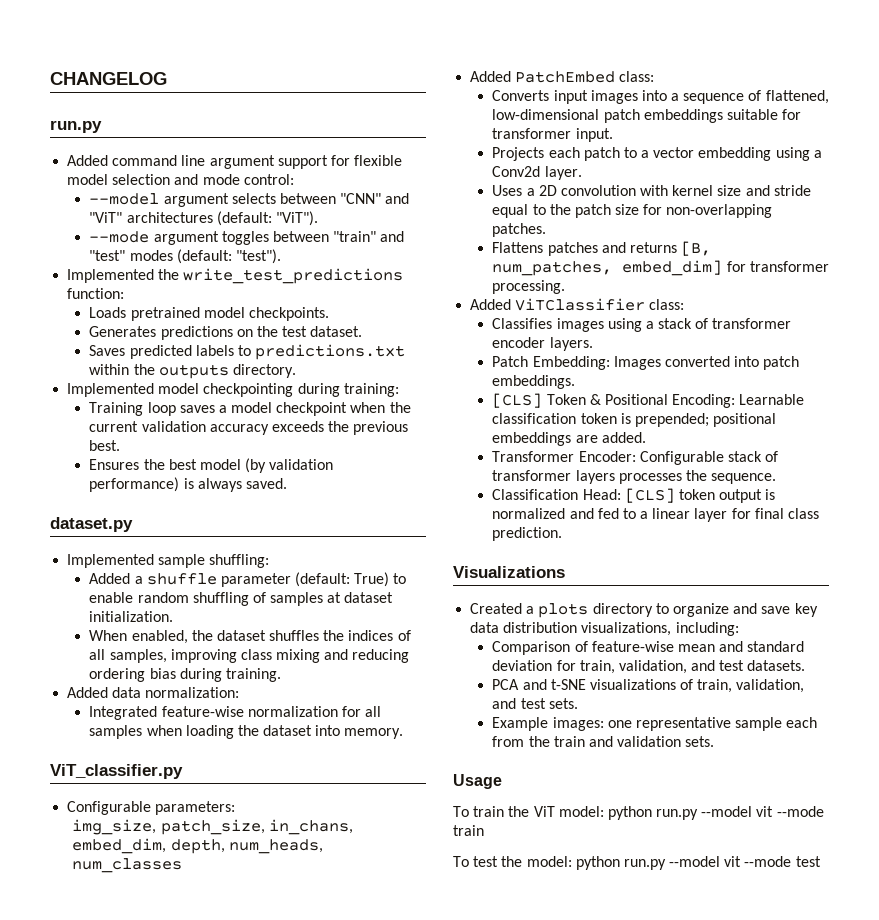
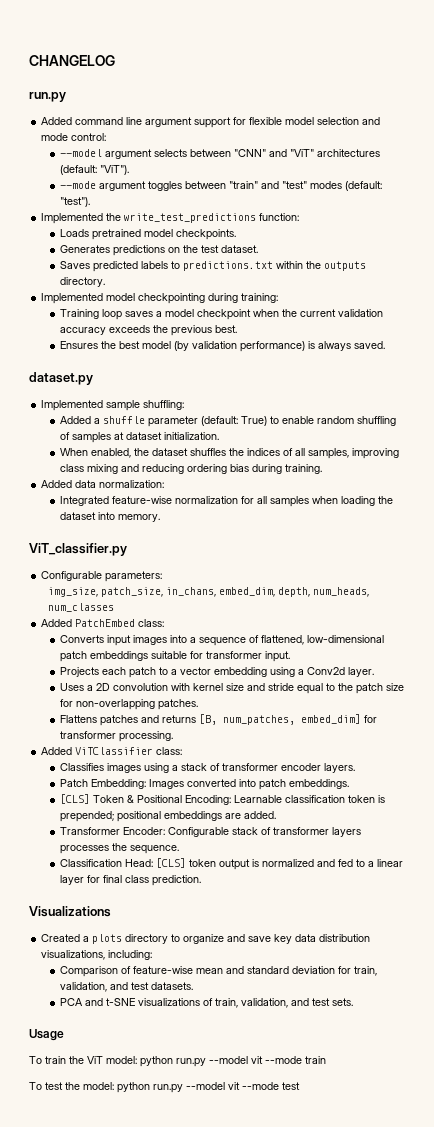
[492,717,818,731] [492,736,715,747] // Example images: one representative sample each from the train and validation sets. -> (354, 1002) none

